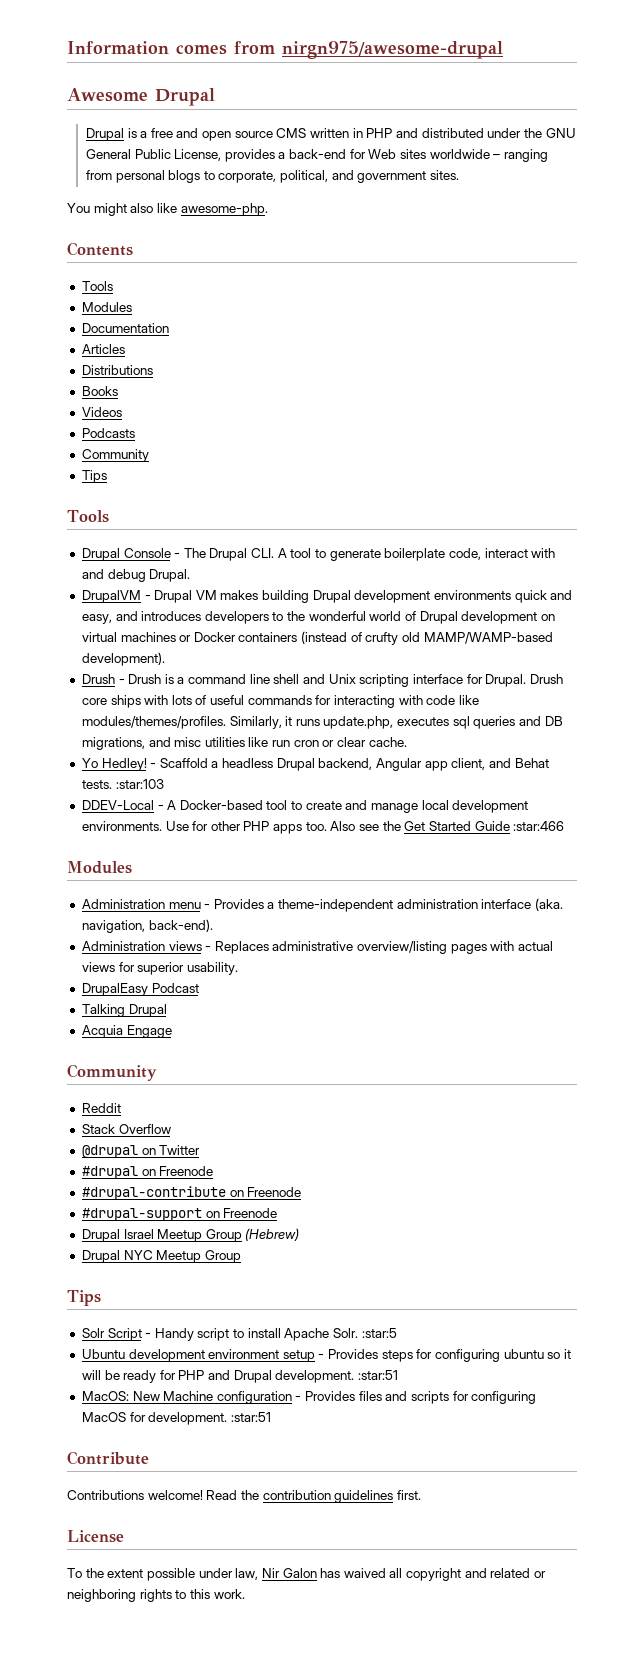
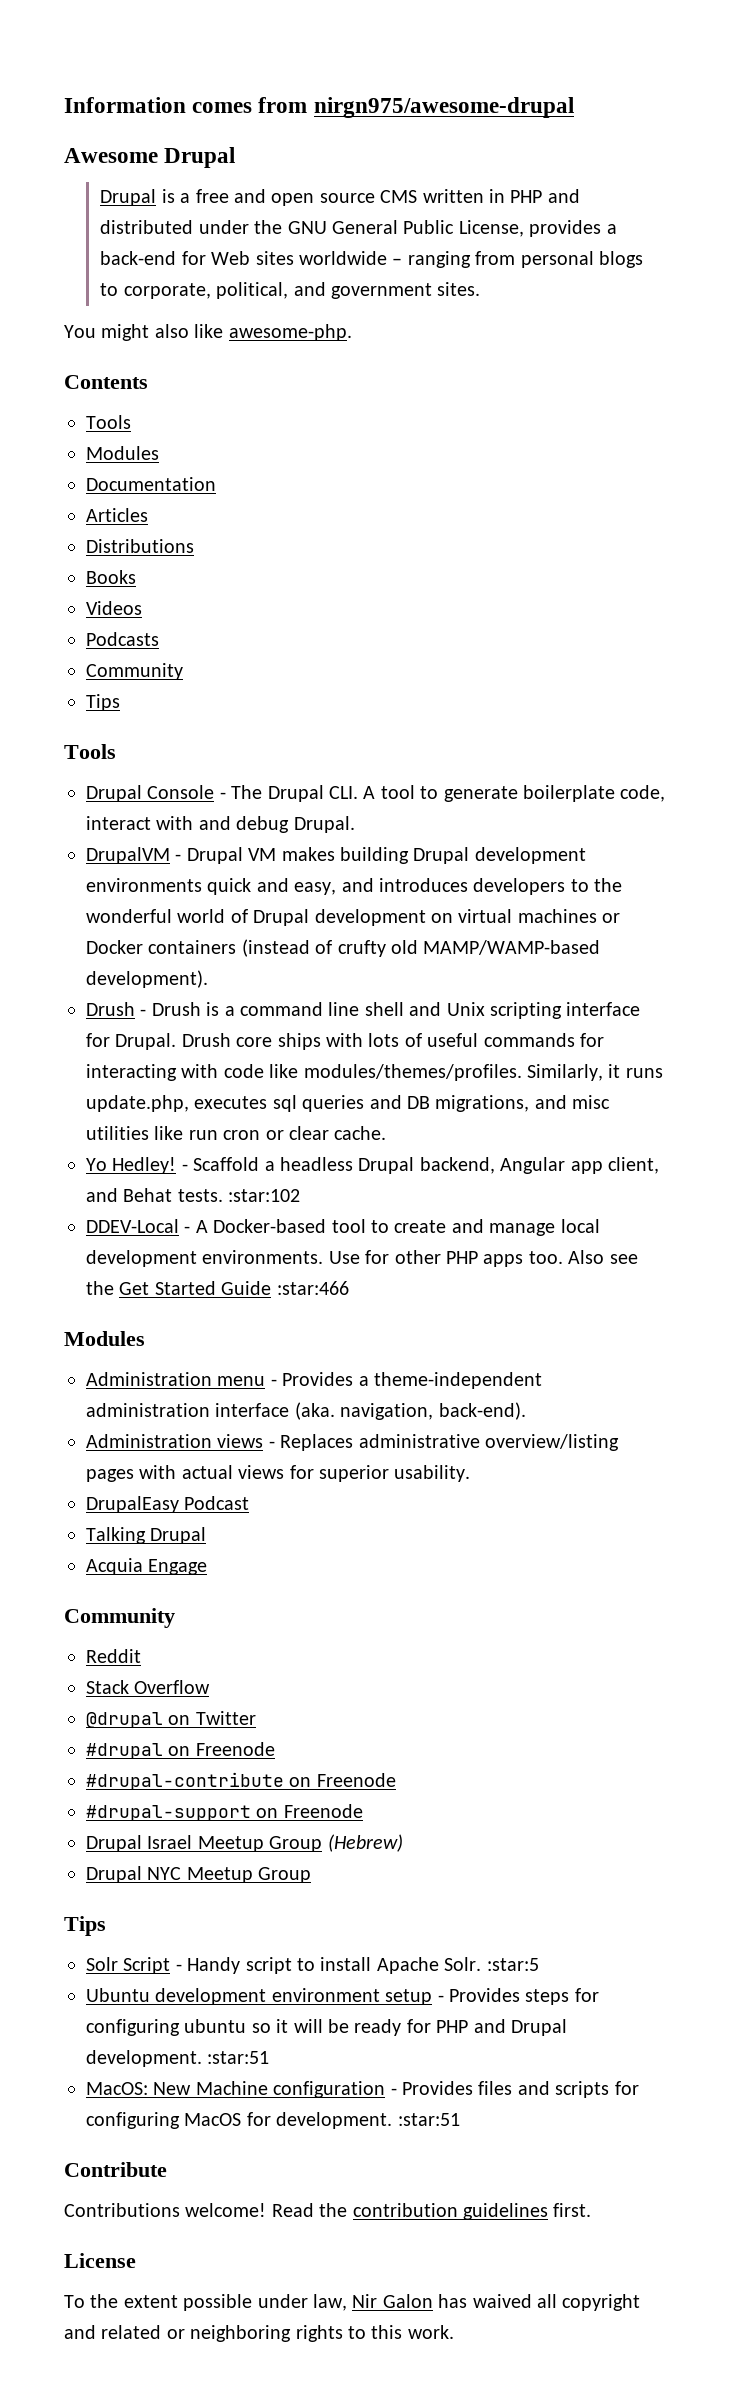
[115,779,164,789] :star:103 -> [228,1189,301,1202] :star:102

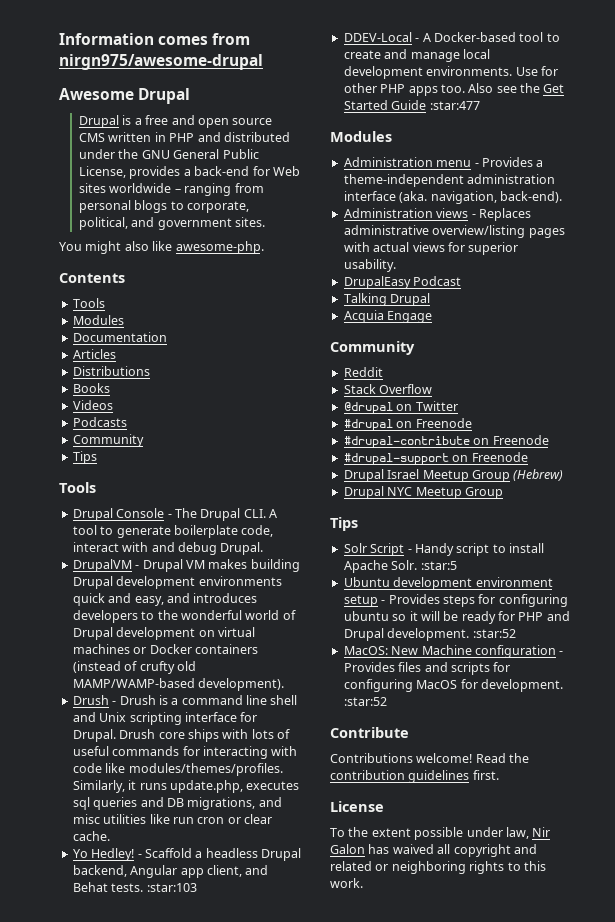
[228,1189,301,1202] :star:102 -> [146,883,197,892] :star:103
[276,1281,349,1295] :star:466 -> [429,101,480,110] :star:477
[207,2051,270,2064] :star:51 -> [472,629,516,638] :star:52
[397,2113,460,2126] :star:51 -> [343,697,387,706] :star:52

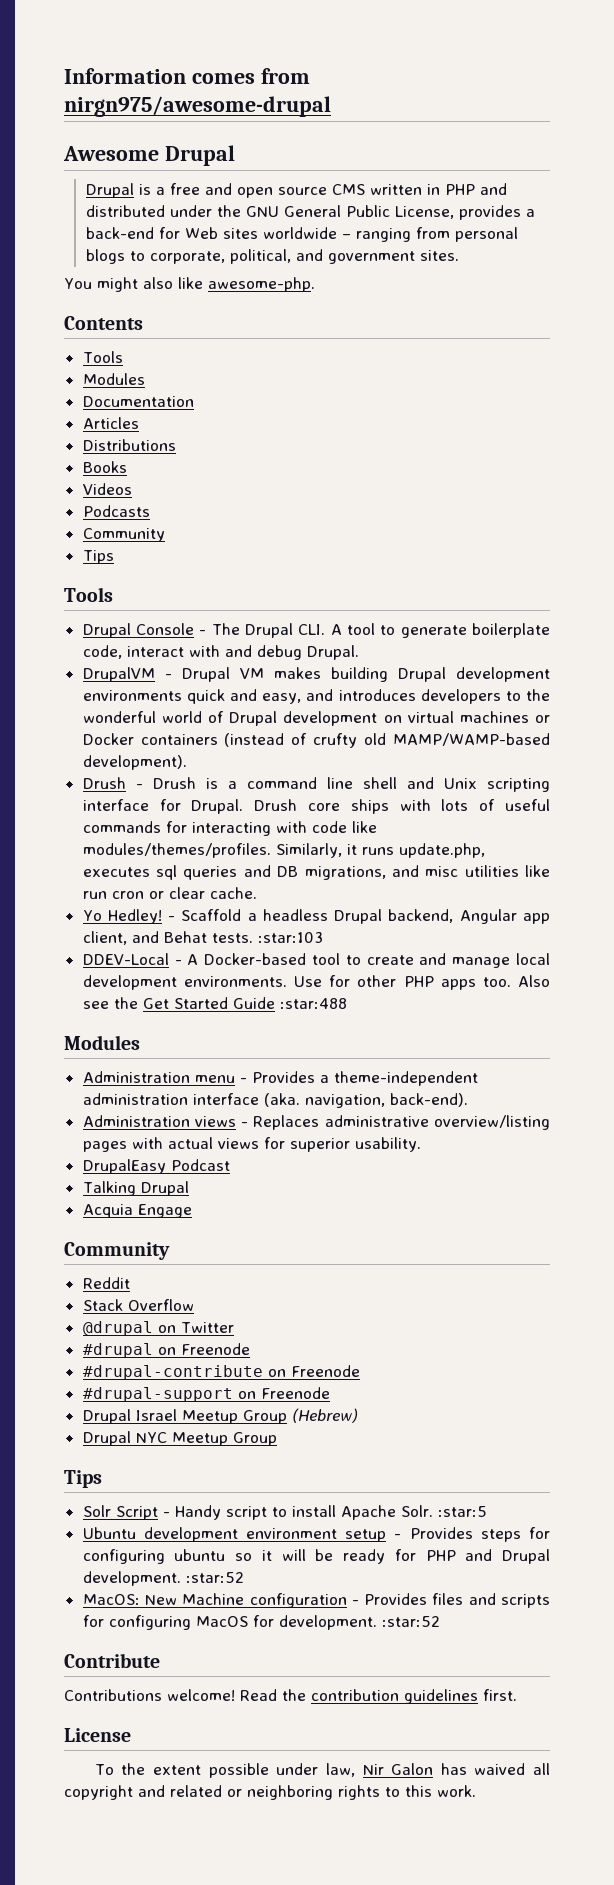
[429,101,480,110] :star:477 -> [279,998,347,1009] :star:488

